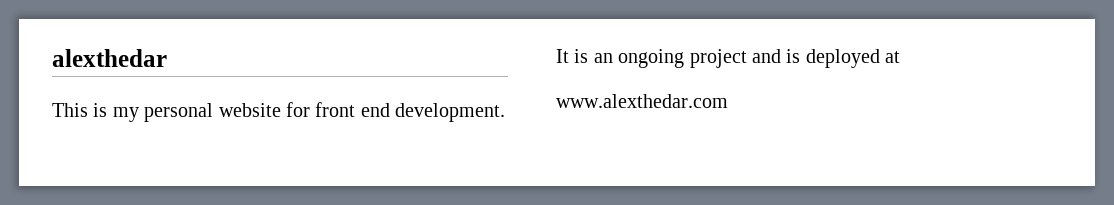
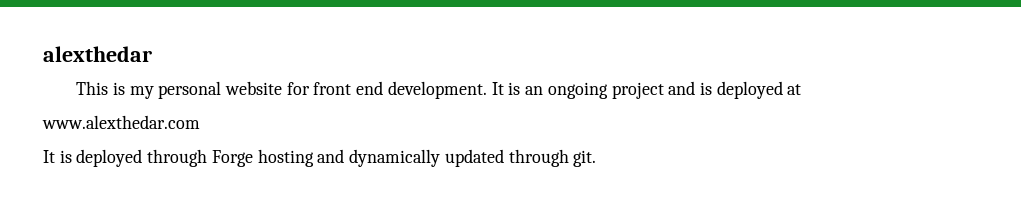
(728, 101) none -> [43,149,597,167] // It is deployed through Forge hosting and dynamically updated through git.

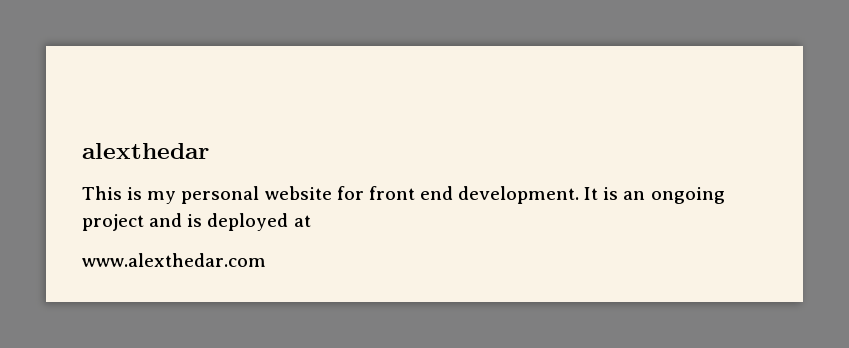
[43,149,597,167] // It is deployed through Forge hosting and dynamically updated through git. -> (266, 260) none

